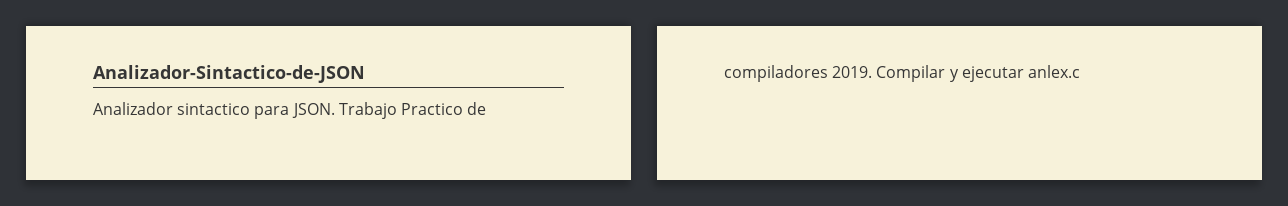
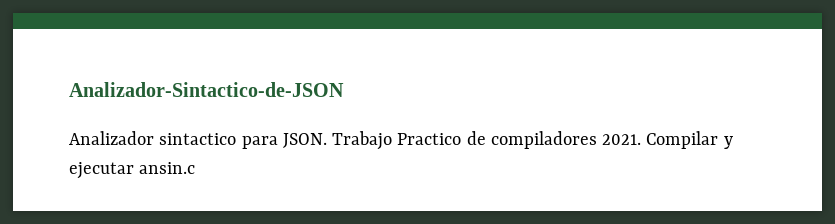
[832,66,873,78] 2019. -> [602,134,642,145] 2021.
[1027,65,1080,78] anlex.c -> [139,162,196,174] ansin.c

